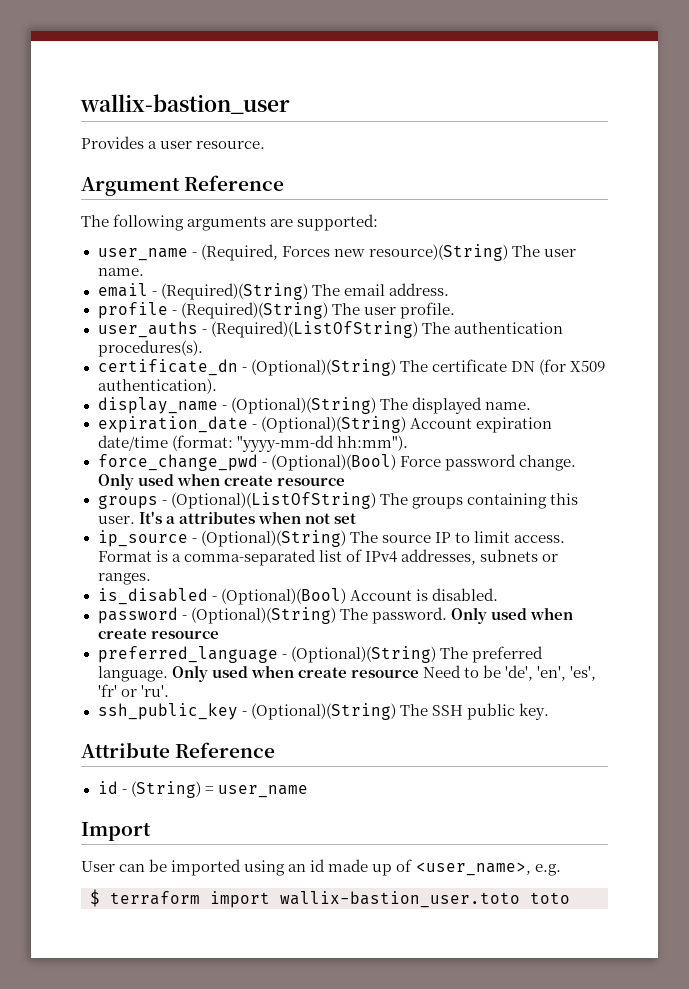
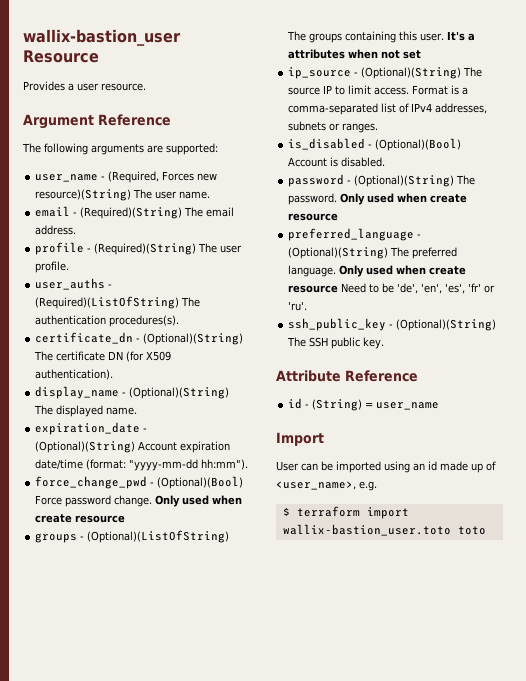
(290, 104) none -> [23,50,99,63] Resource

